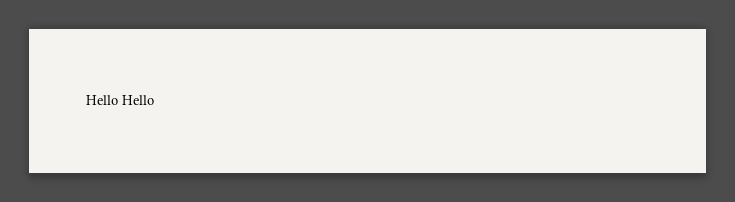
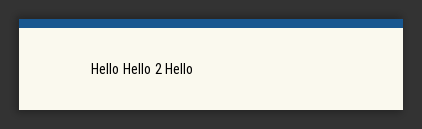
(154, 100) none -> [154,63,194,74] 2 Hello

